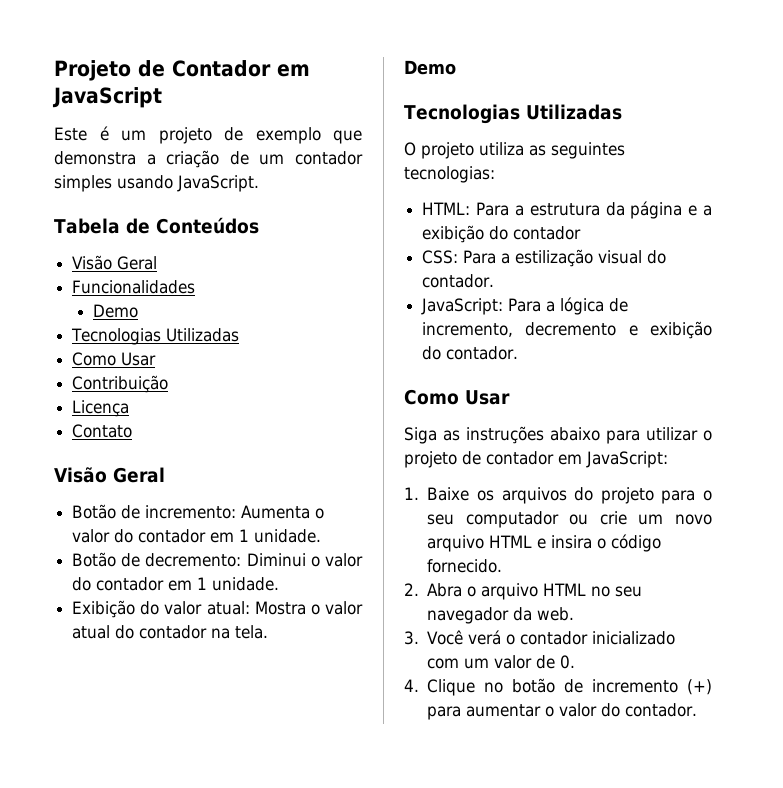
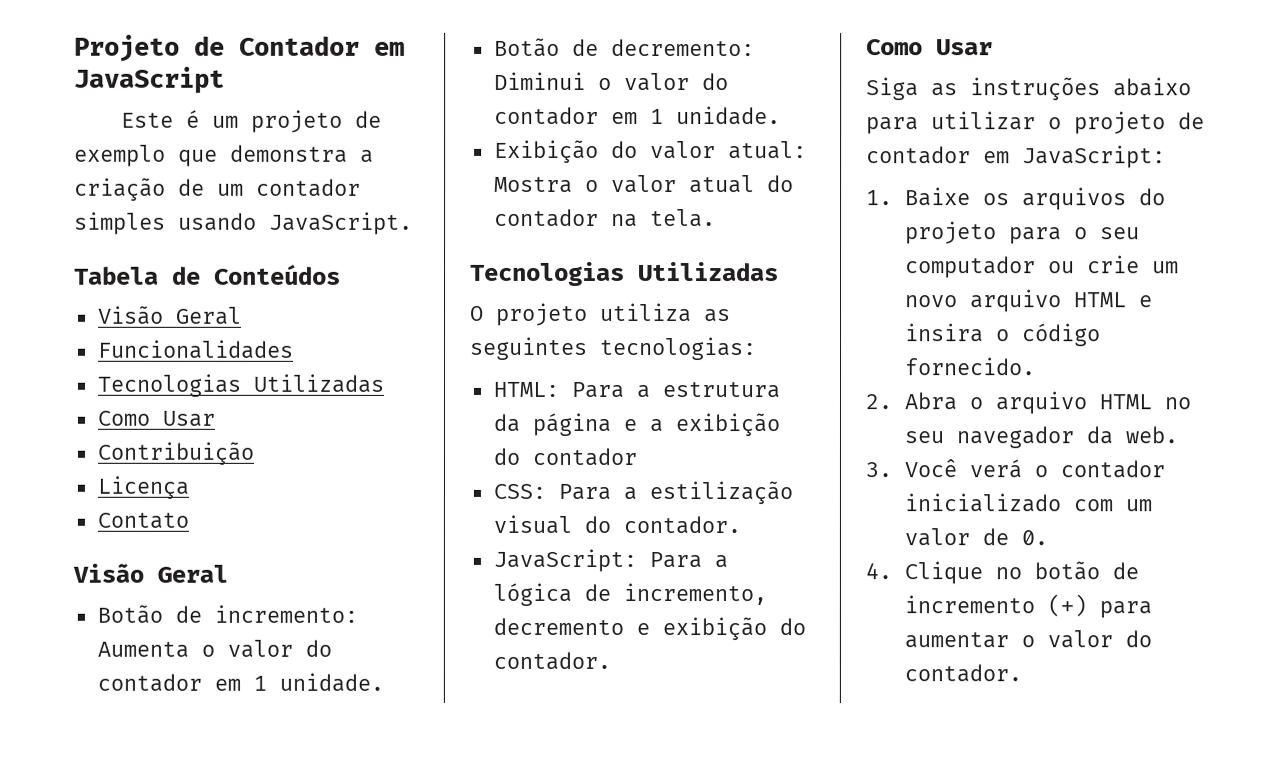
[92,304,138,318] // Demo -> (294, 349) none
[404,60,456,75] // Demo -> (716, 218) none

